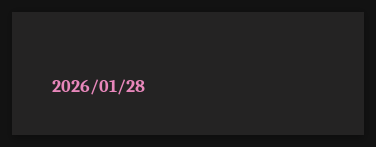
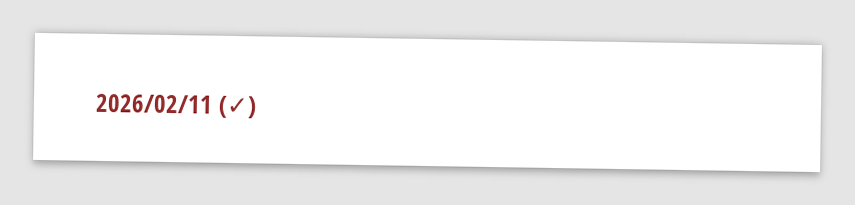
[52,79,145,95] 2026/01/28 -> [95,93,257,119] 2026/02/11 (✓)

